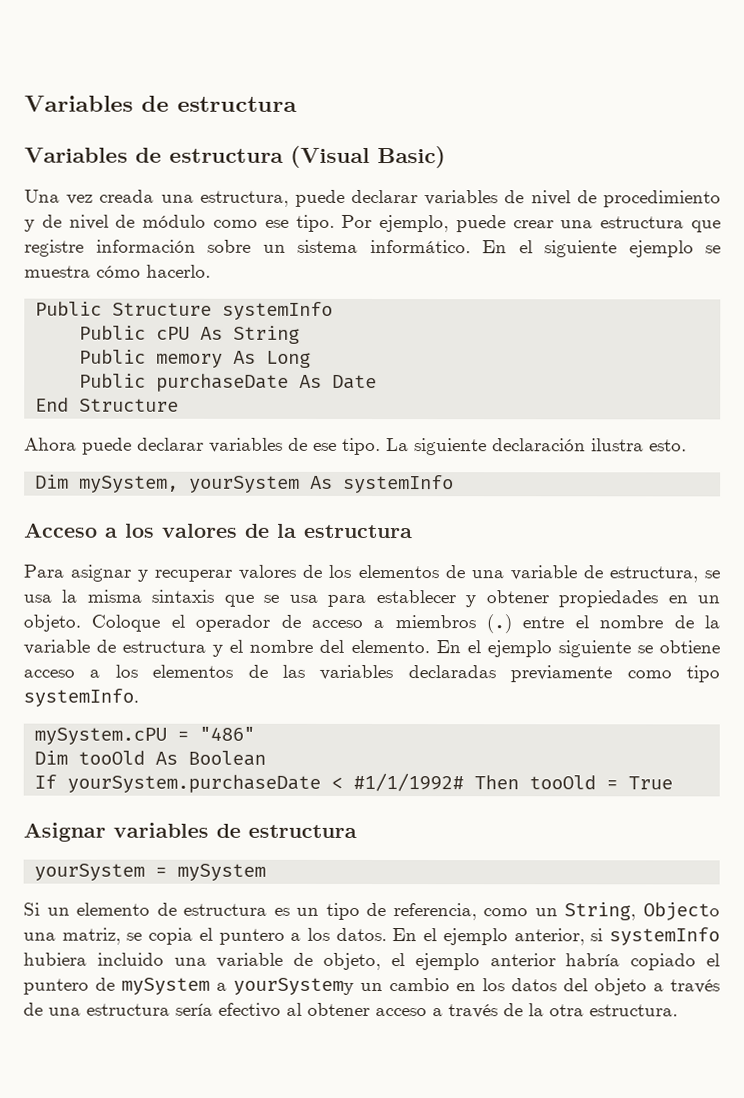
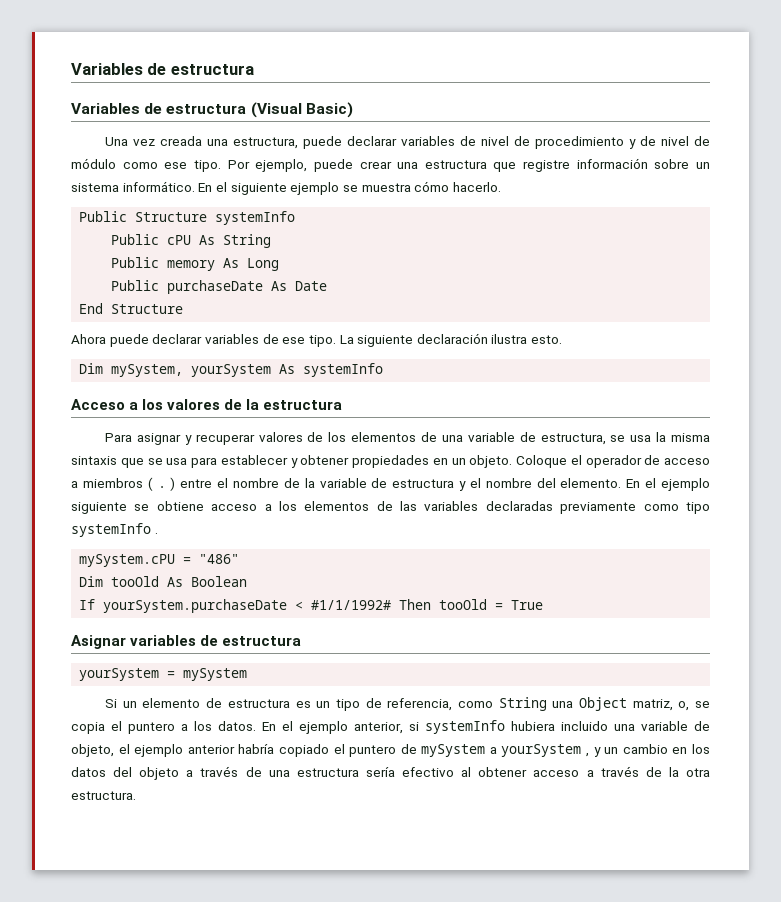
[486,614,513,634] (.) -> [147,477,176,491] ( . )
[23,688,139,707] systemInfo. -> [71,523,158,537] systemInfo .
[534,902,721,921] [23,927,121,945] un String, Objecto una matriz, -> [498,697,690,711] String una Object matriz, o,
[233,977,354,995] yourSystemy -> [501,744,601,757] yourSystem , y

